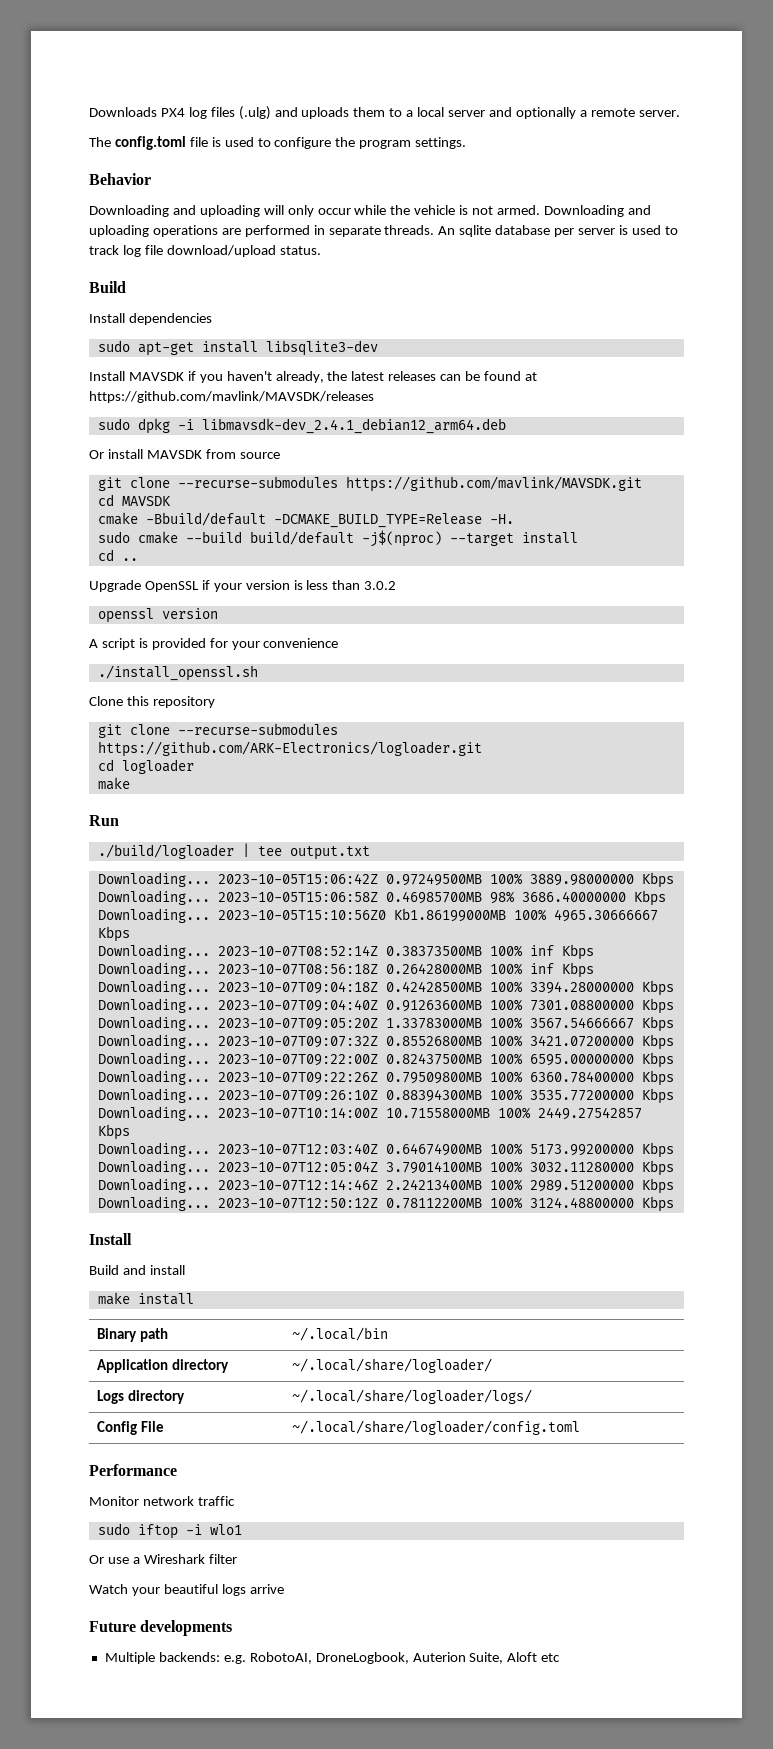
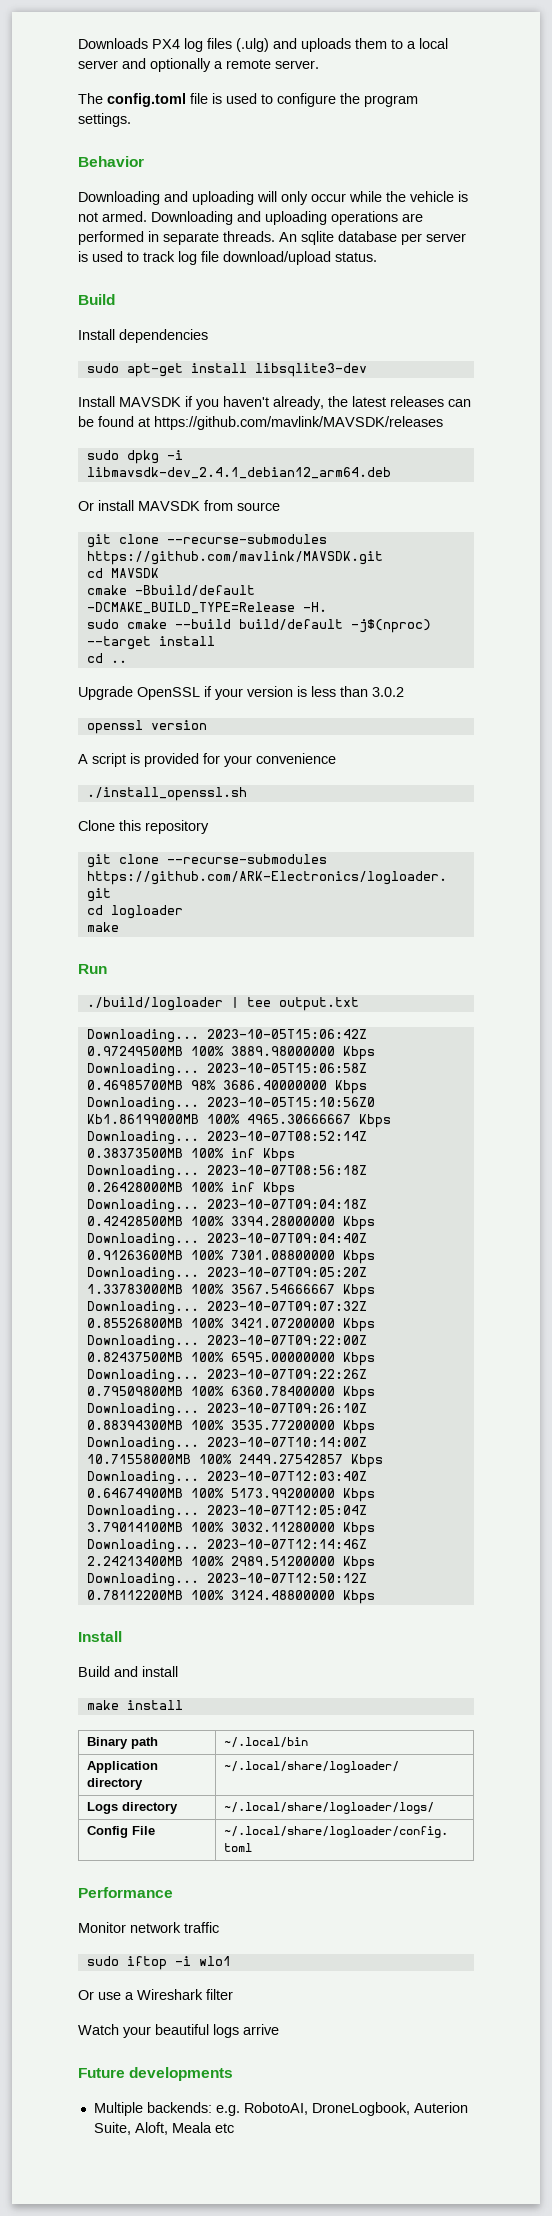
[507,1652,538,1662] Aloft -> [134,2122,212,2135] Aloft, Meala

